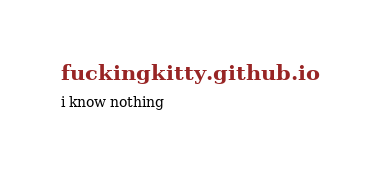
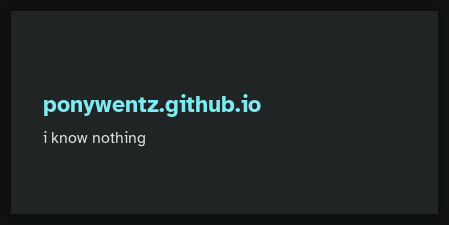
[61,64,320,84] fuckingkitty.github.io -> [43,94,261,117] ponywentz.github.io

